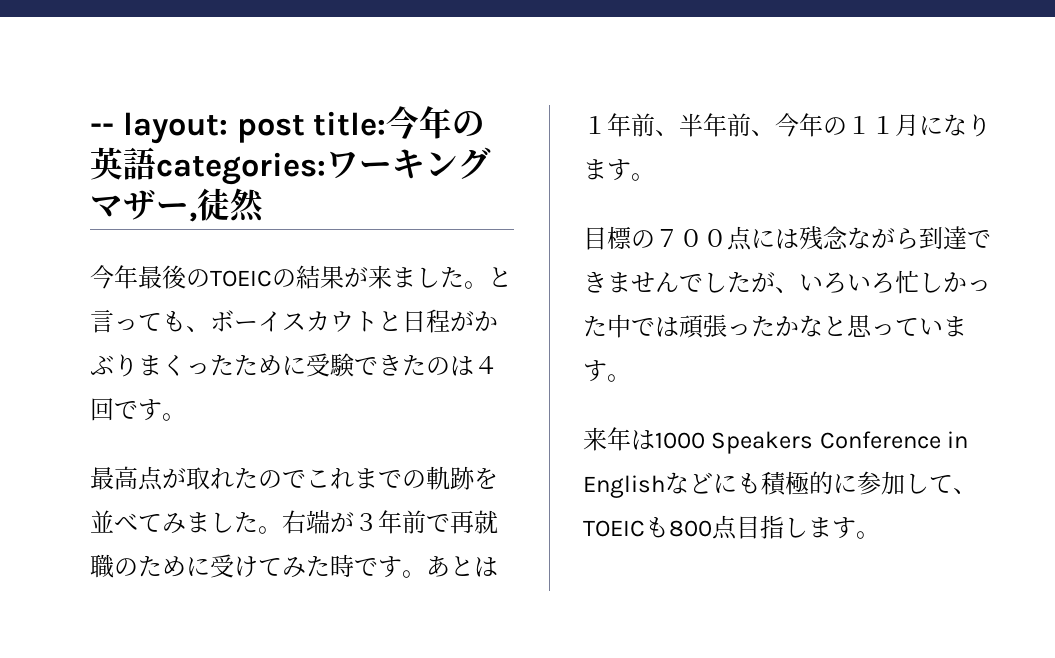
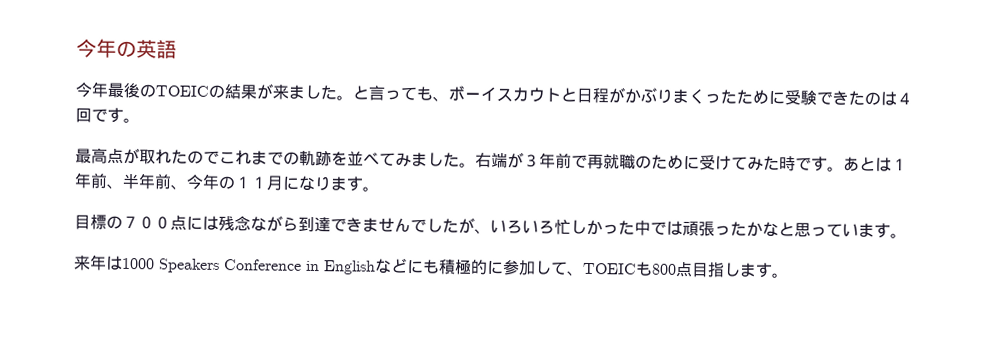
[90,111,387,144] -- layout: post title: -> (76, 48) none
[156,147,491,185] [90,188,264,223] categories:ワーキングマザー,徒然 -> (177, 49) none

